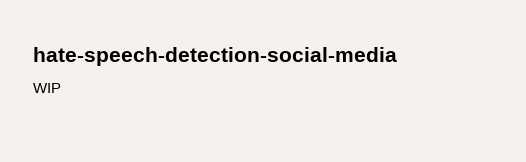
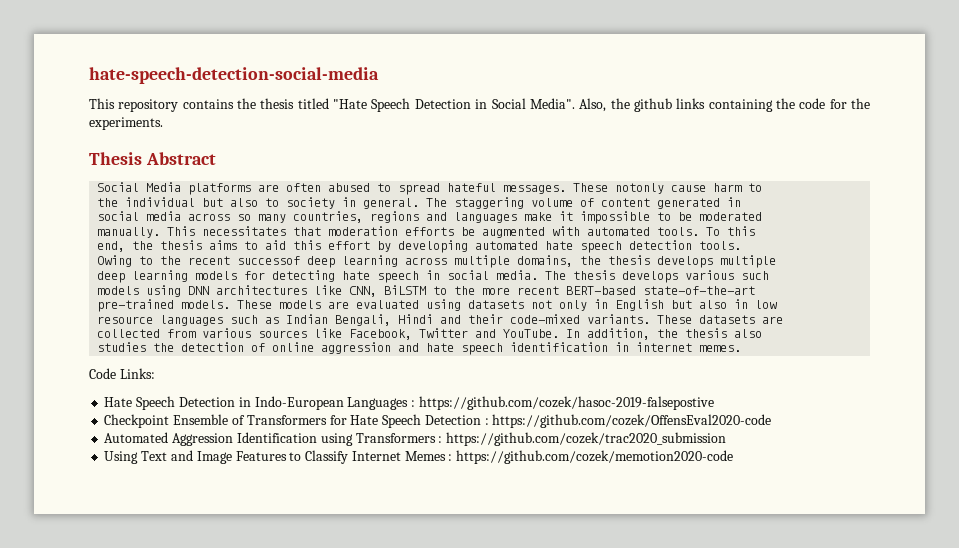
[33,83,61,93] WIP -> [89,98,871,112] [89,117,163,130] [89,152,216,165] [97,182,763,195] [97,197,742,209] [97,211,763,224] [97,226,756,238] [97,240,742,253] [97,255,777,268] [97,270,770,283] [97,285,756,297] [97,299,778,312] [97,314,784,326] [97,328,763,340] [97,342,742,355] [89,368,155,379] [104,396,714,410] [104,414,772,428] [104,432,727,446] [104,450,734,464] This repository contains the thesis titled "Hate Speech Detection in Social Media". Also, the github links containing the code for the experiments. // Thesis Abstract // Social Media platforms are often abused to spread hateful messages. These notonly cause harm to // the individual but also to society in general. The staggering volume of content generated in // social media across so many countries, regions and languages make it impossible to be moderated // manually. This necessitates that moderation efforts be augmented with automated tools. To this // end, the thesis aims to aid this effort by developing automated hate speech detection tools. // Owing to the recent successof deep learning across multiple domains, the thesis develops multiple // deep learning models for detecting hate speech in social media. The thesis develops various such // models using DNN architectures like CNN, BiLSTM to the more recent BERT-based state-of-the-art // pre-trained models. These models are evaluated using datasets not only in English but also in low // resource languages such as Indian Bengali, Hindi and their code-mixed variants. These datasets are // collected from various sources like Facebook, Twitter and YouTube. In addition, the thesis also // studies the detection of online aggression and hate speech identification in internet memes. // Code Links: // Hate Speech Detection in Indo-European Languages : https://github.com/cozek/hasoc-2019-falsepostive // Checkpoint Ensemble of Transformers for Hate Speech Detection : https://github.com/cozek/OffensEval2020-code // Automated Aggression Identification using Transformers : https://github.com/cozek/trac2020_submission // Using Text and Image Features to Classify Internet Memes : https://github.com/cozek/memotion2020-code

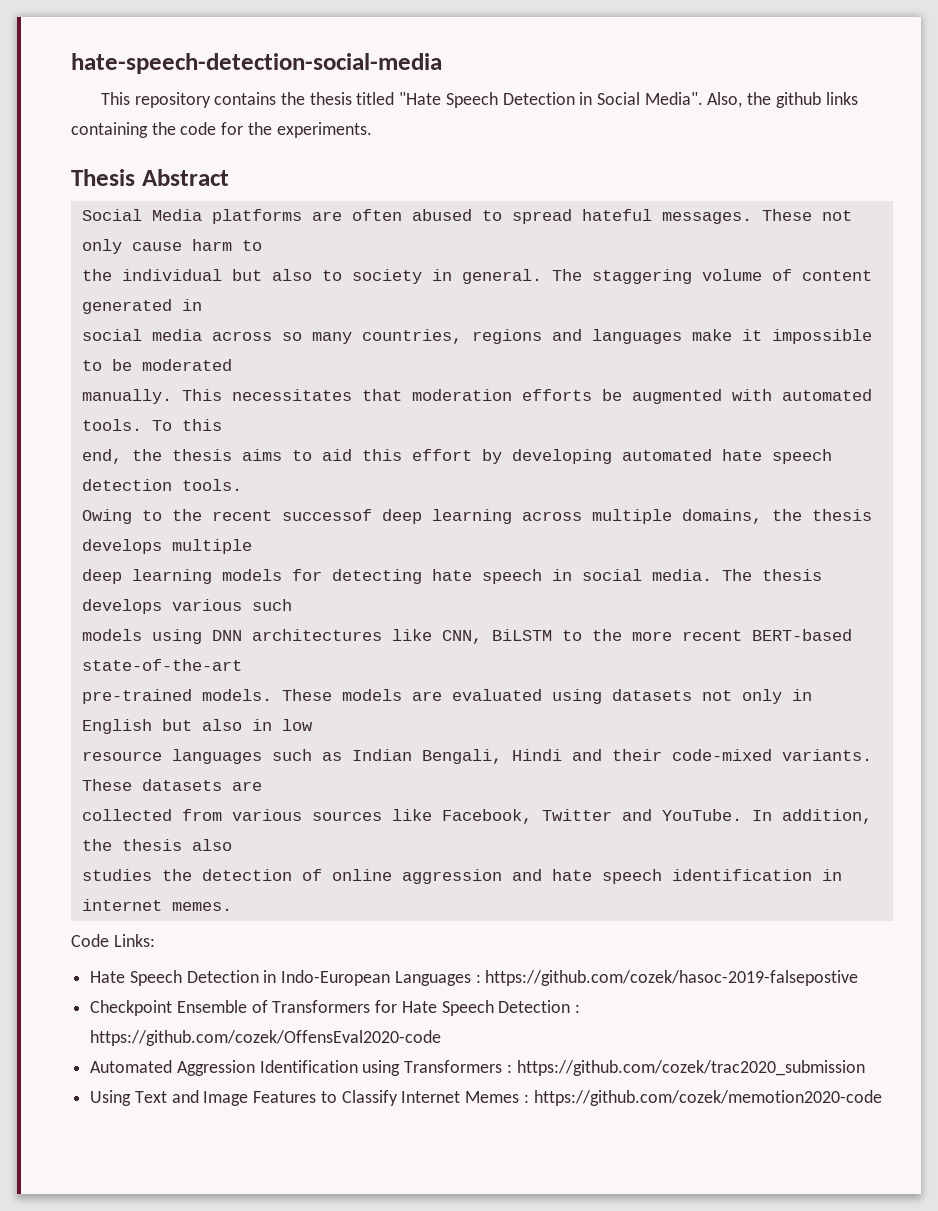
[615,183,665,194] notonly -> [821,210,852,221] [81,239,122,254] not only

